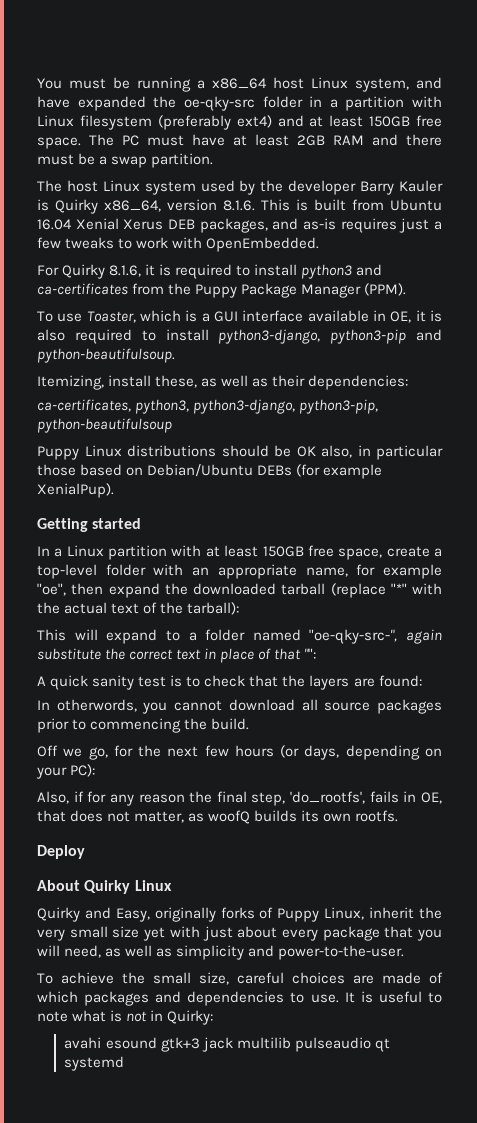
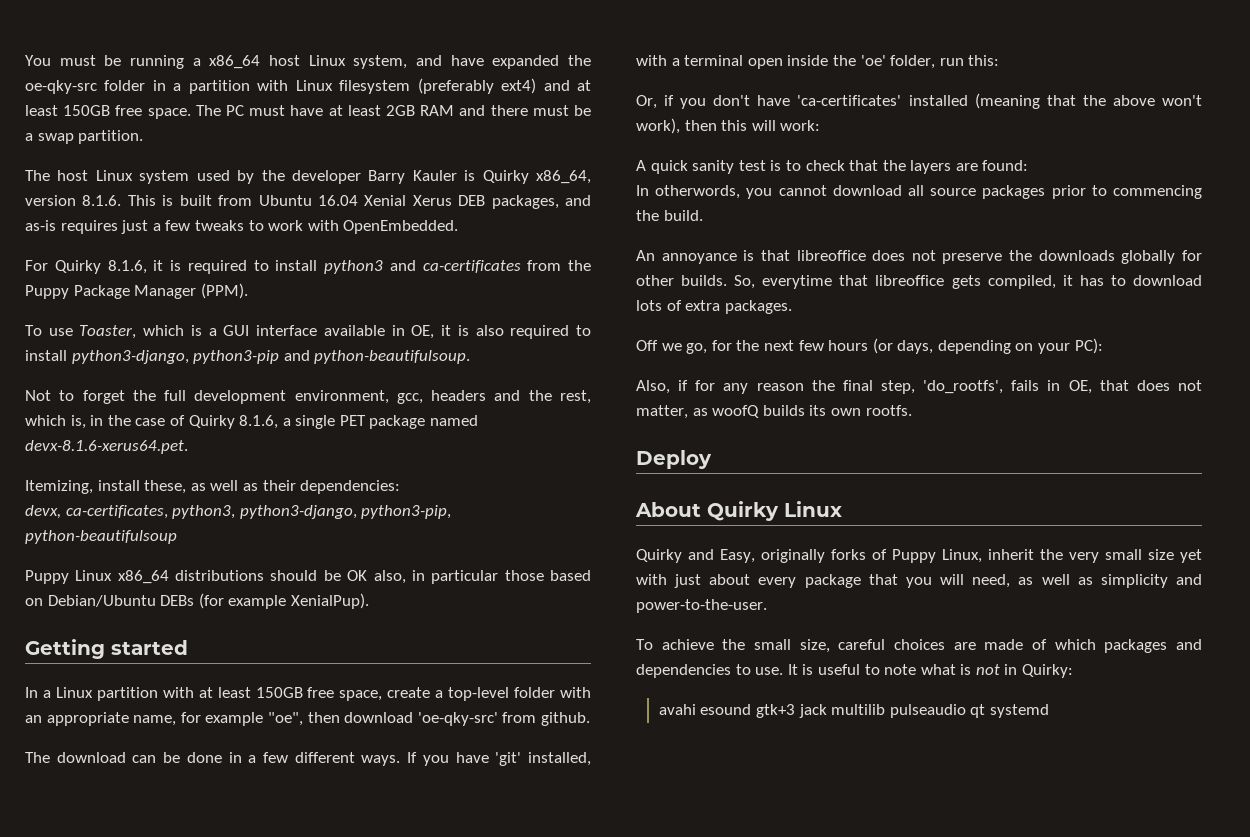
(175, 355) none -> [25,390,591,404] [25,415,479,429] [25,440,188,454] // Not to forget the full development environment, gcc, headers and the rest, which is, in the case of Quirky 8.1.6, a single PET package named devx-8.1.6-xerus64.pet.
(409, 382) none -> [25,505,61,519] devx,
(122, 451) none -> [117,570,169,584] x86_64
[108,583,442,598] [37,602,240,615] [37,629,442,644] [37,648,317,663] expand the downloaded tarball (replace "*" with the actual text of the tarball): // This will expand to a folder named "oe-qky-src-", again substitute the correct text in place of that "": -> [344,712,590,726] [25,752,592,766] [636,55,1000,69] [636,93,1202,109] [636,118,821,134] download 'oe-qky-src' from github. // The download can be done in a few different ways. If you have 'git' installed, with a terminal open inside the 'oe' folder, run this: // Or, if you don't have 'ca-certificates' installed (meaning that the above won't work), then this will work:
(250, 724) none -> [636,250,1202,264] [636,275,1202,289] [636,300,792,314] // An annoyance is that libreoffice does not preserve the downloads globally for other builds. So, everytime that libreoffice gets compiled, it has to download lots of extra packages.

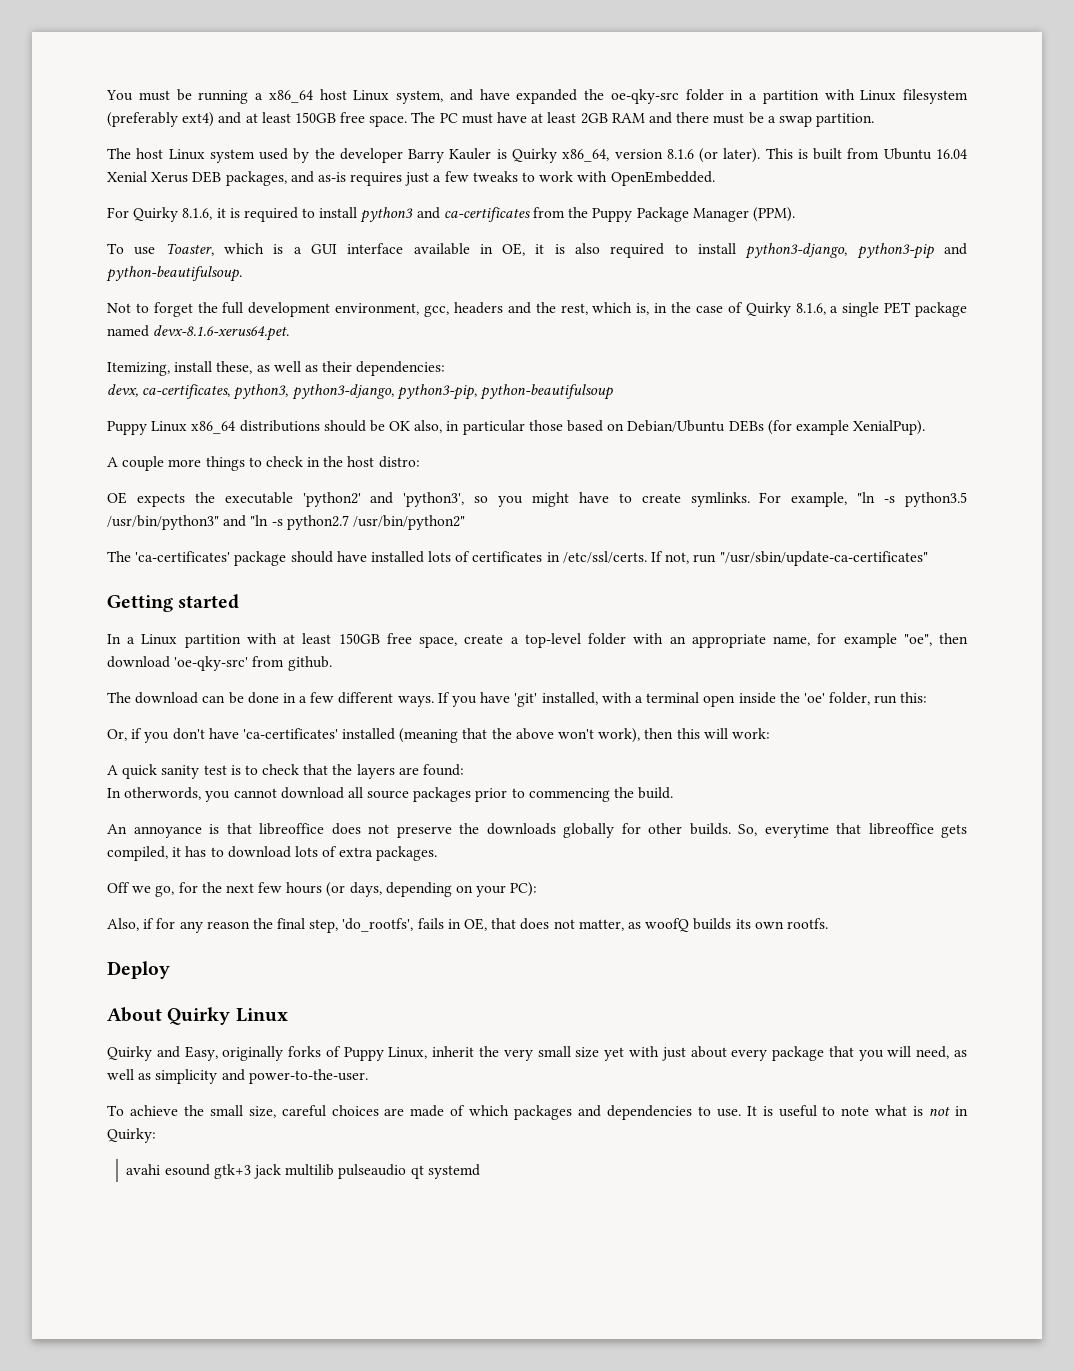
[82,195,122,206] 8.1.6. -> [666,148,761,163] 8.1.6 (or later).
(369, 601) none -> [107,456,420,471] [107,492,968,507] [107,515,465,530] [107,551,928,566] // A couple more things to check in the host distro: // OE expects the executable 'python2' and 'python3', so you might have to create symlinks. For example, "ln -s python3.5 /usr/bin/python3" and "ln -s python2.7 /usr/bin/python2" // The 'ca-certificates' package should have installed lots of certificates in /etc/ssl/certs. If not, run "/usr/sbin/update-ca-certificates"

